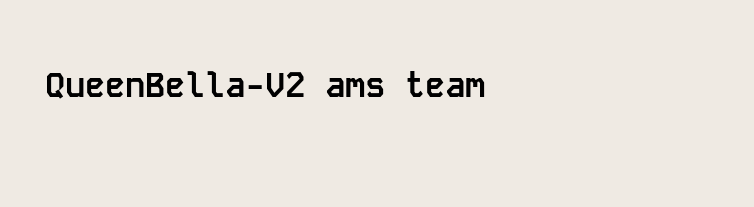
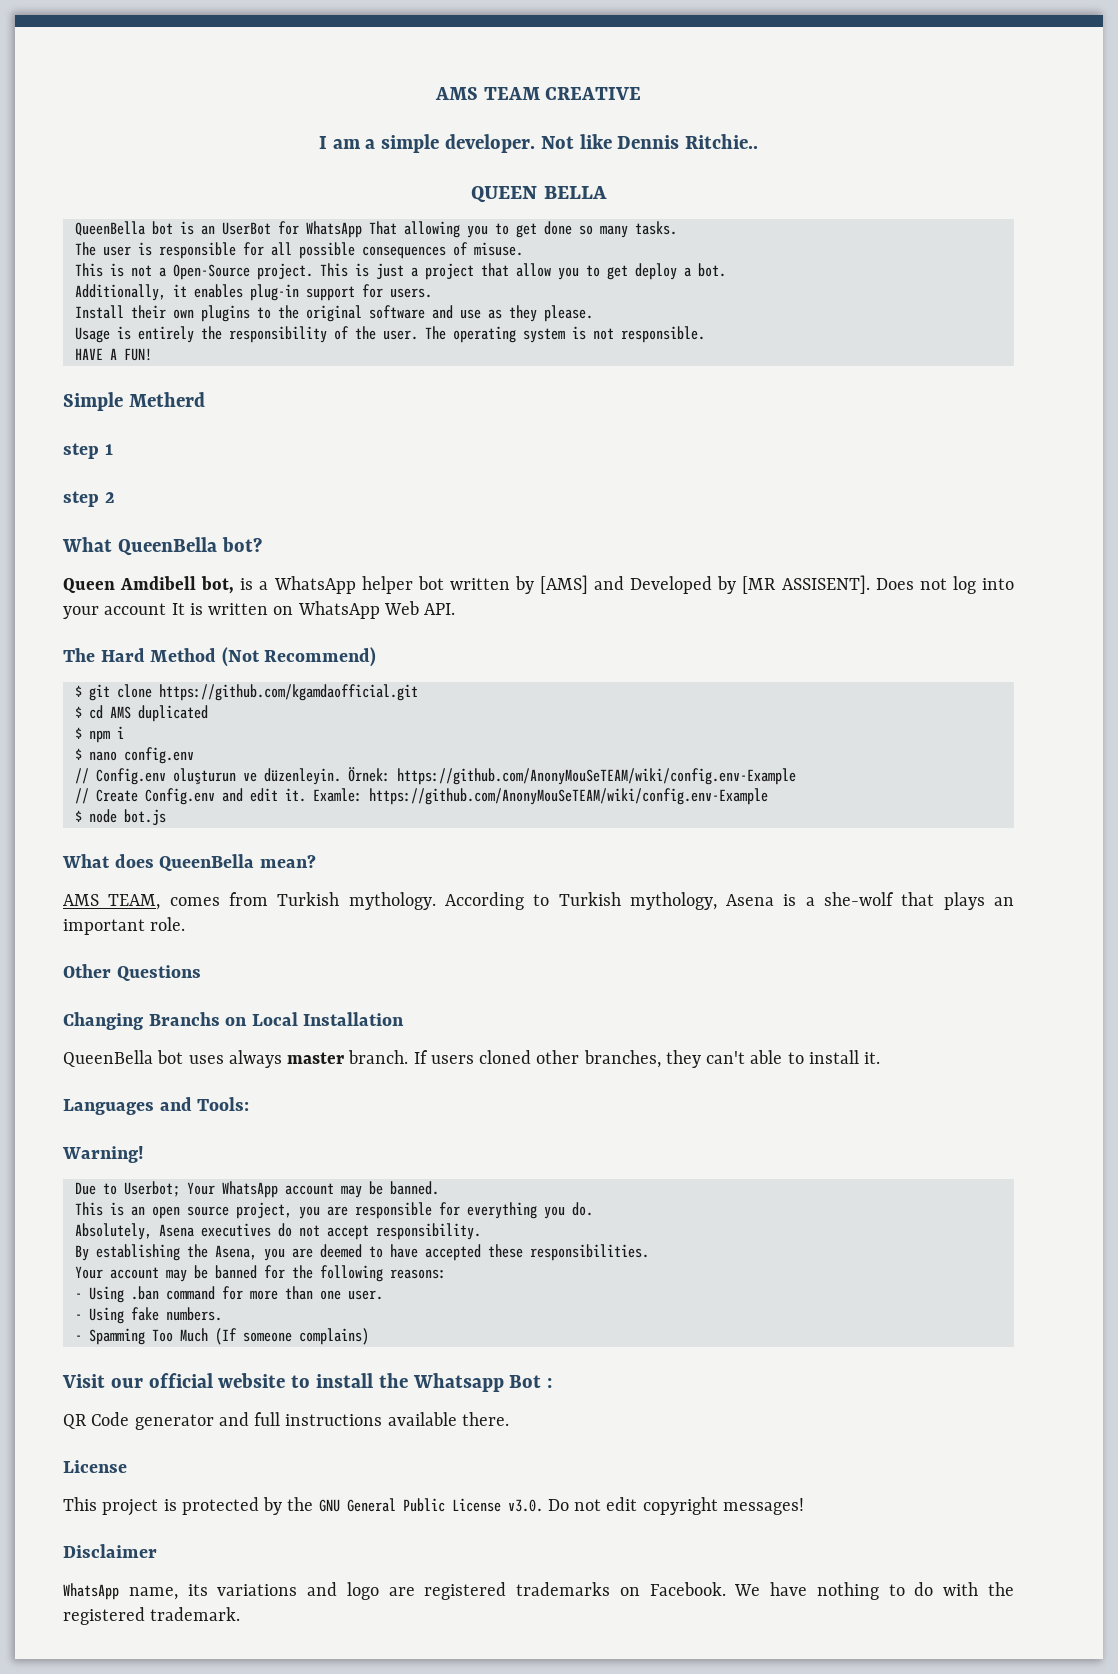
[45,71,485,99] QueenBella-V2 ams team -> [434,87,642,100] [318,134,759,153] [471,186,607,203] [74,221,677,238] [74,242,523,259] [74,263,726,280] [74,284,432,301] [74,305,593,322] [74,326,705,343] [74,348,152,361] [63,392,205,411] [63,443,113,459] [63,491,115,507] [62,537,262,556] [63,575,1014,594] [63,601,456,619] [63,647,377,667] [74,684,418,701] [74,705,208,722] [74,726,124,743] [74,747,194,764] [74,767,796,785] [74,788,768,805] [74,809,166,826] [62,854,316,871] [63,892,1014,910] [63,917,186,935] [63,964,201,981] [63,1012,405,1030] [63,1050,881,1068] [63,1097,250,1115] [62,1146,144,1163] [74,1181,439,1198] [74,1202,593,1219] [74,1223,481,1240] [74,1244,649,1261] [74,1265,446,1282] [74,1286,383,1303] [74,1307,222,1324] [74,1328,369,1345] [62,1373,553,1392] [63,1412,509,1430] [63,1460,127,1473] [63,1497,804,1516] [63,1544,157,1558] [63,1582,1014,1600] [63,1607,241,1625] AMS TEAM CREATIVE // I am a simple developer. Not like Dennis Ritchie.. // QUEEN BELLA // QueenBella bot is an UserBot for WhatsApp That allowing you to get done so many tasks. // The user is responsible for all possible consequences of misuse. // This is not a Open-Source project. This is just a project that allow you to get deploy a bot. // Additionally, it enables plug-in support for users. // Install their own plugins to the original software and use as they please. // Usage is entirely the responsibility of the user. The operating system is not responsible. // HAVE A FUN! // Simple Metherd // step 1 // step 2 // What QueenBella bot? // Queen Amdibell bot, is a WhatsApp helper bot written by [AMS] and Developed by [MR ASSISENT]. Does not log into your account It is written on WhatsApp Web API. // The Hard Method (Not Recommend) // $ git clone https://github.com/kgamdaofficial.git // $ cd AMS duplicated // $ npm i // $ nano config.env // // Config.env oluşturun ve düzenleyin. Örnek: https://github.com/AnonyMouSeTEAM/wiki/config.env-Example // // Create Config.env and edit it. Examle: https://github.com/AnonyMouSeTEAM/wiki/config.env-Example // $ node bot.js // What does QueenBella mean? // AMS TEAM, comes from Turkish mythology. According to Turkish mythology, Asena is a she-wolf that plays an important role. // Other Questions // Changing Branchs on Local Installation // QueenBella bot uses always master branch. If users cloned other branches, they can't able to install it. // Languages and Tools: // Warning! // Due to Userbot; Your WhatsApp account may be banned. // This is an open source project, you are responsible for everything you do. // Absolutely, Asena executives do not accept responsibility. // By establishing the Asena, you are deemed to have accepted these responsibilities. // Your account may be banned for the following reasons: // - Using .ban command for more than one user. // - Using fake numbers. // - Spamming Too Much (If someone complains) // Visit our official website to install the Whatsapp Bot : // QR Code generator and full instructions available there. // License // This project is protected by the GNU General Public License v3.0. Do not edit copyright messages! // Disclaimer // WhatsApp name, its variations and logo are registered trademarks on Facebook. We have nothing to do with the registered trademark.

